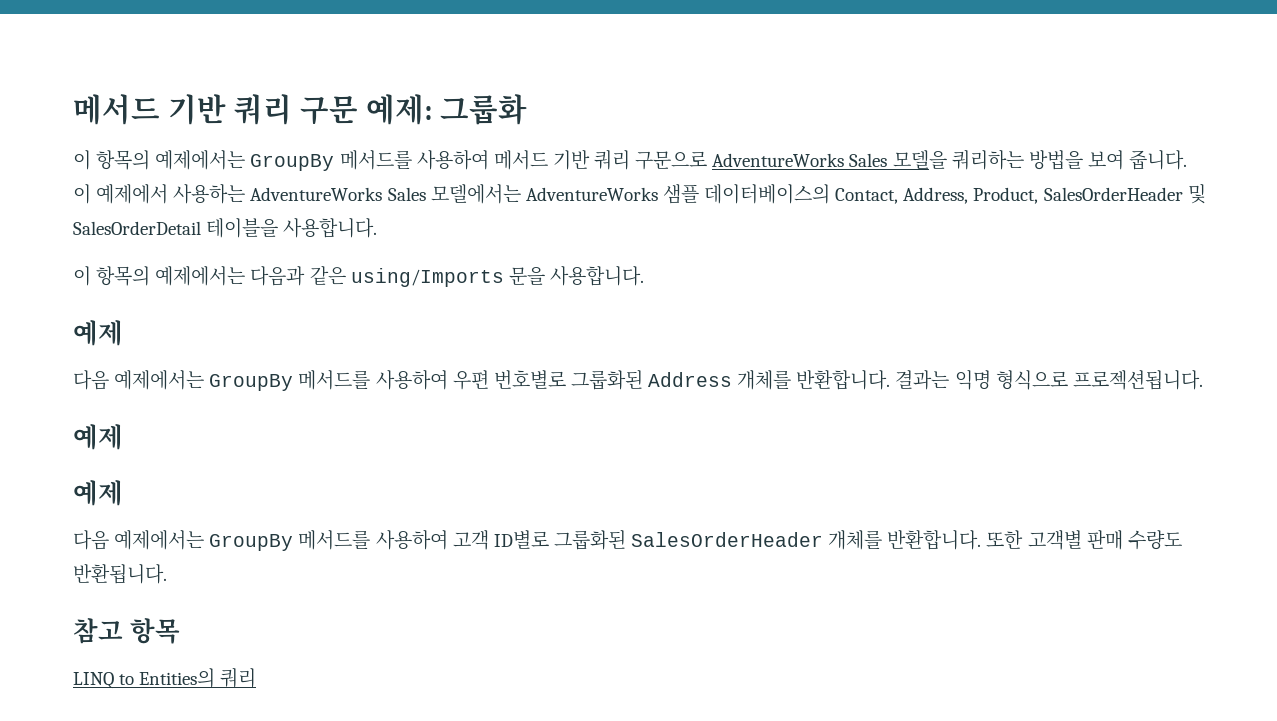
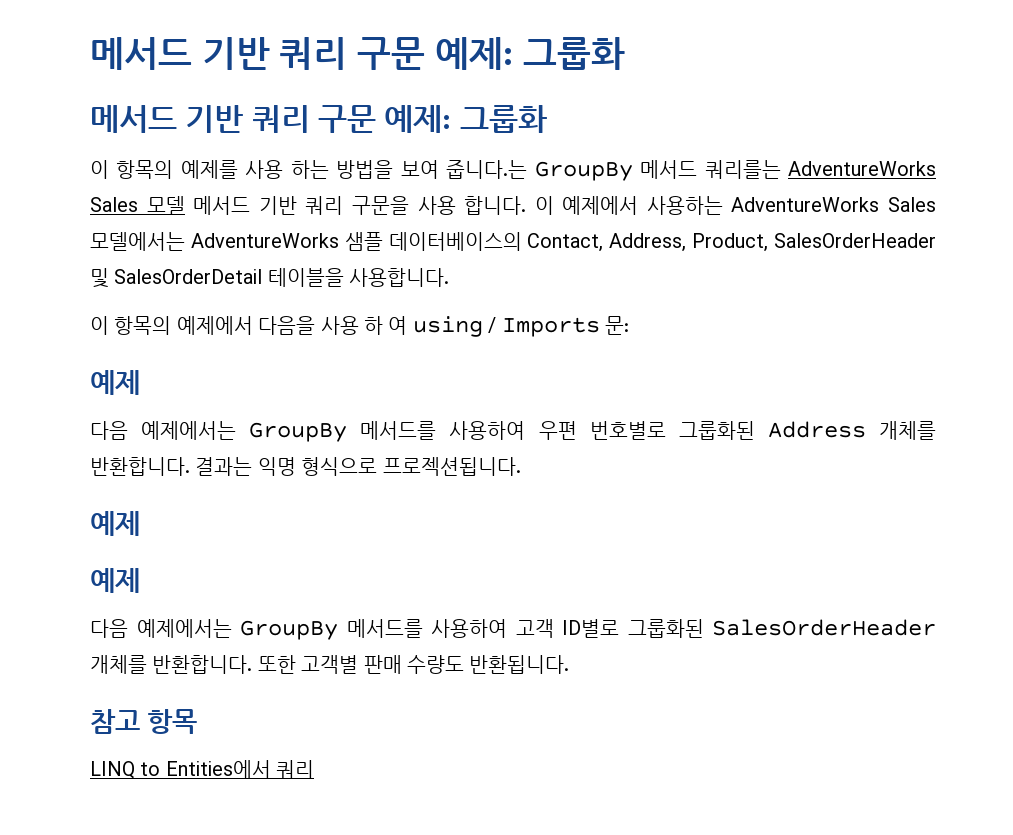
[73,94,527,125] [73,149,1188,171] 메서드 기반 쿼리 구문 예제: 그룹화 // 이 항목의 예제에서는 GroupBy 메서드를 사용하여 메서드 기반 쿼리 구문으로 AdventureWorks Sales 모델을 쿼리하는 방법을 보여 줍니다. -> [90,37,625,70] [90,105,547,133] [90,160,937,181] [90,196,527,215] 메서드 기반 쿼리 구문 예제: 그룹화 // 메서드 기반 쿼리 구문 예제: 그룹화 // 이 항목의 예제를 사용 하는 방법을 보여 줍니다.는 GroupBy 메서드 쿼리를는 AdventureWorks Sales 모델 메서드 기반 쿼리 구문을 사용 합니다.
[155,266,644,287] 예제에서는 다음과 같은 using/Imports 문을 사용합니다. -> [176,316,629,337] 예제에서 다음을 사용 하 여 using / Imports 문:
[139,668,216,688] Entities의 -> [165,760,271,779] Entities에서

